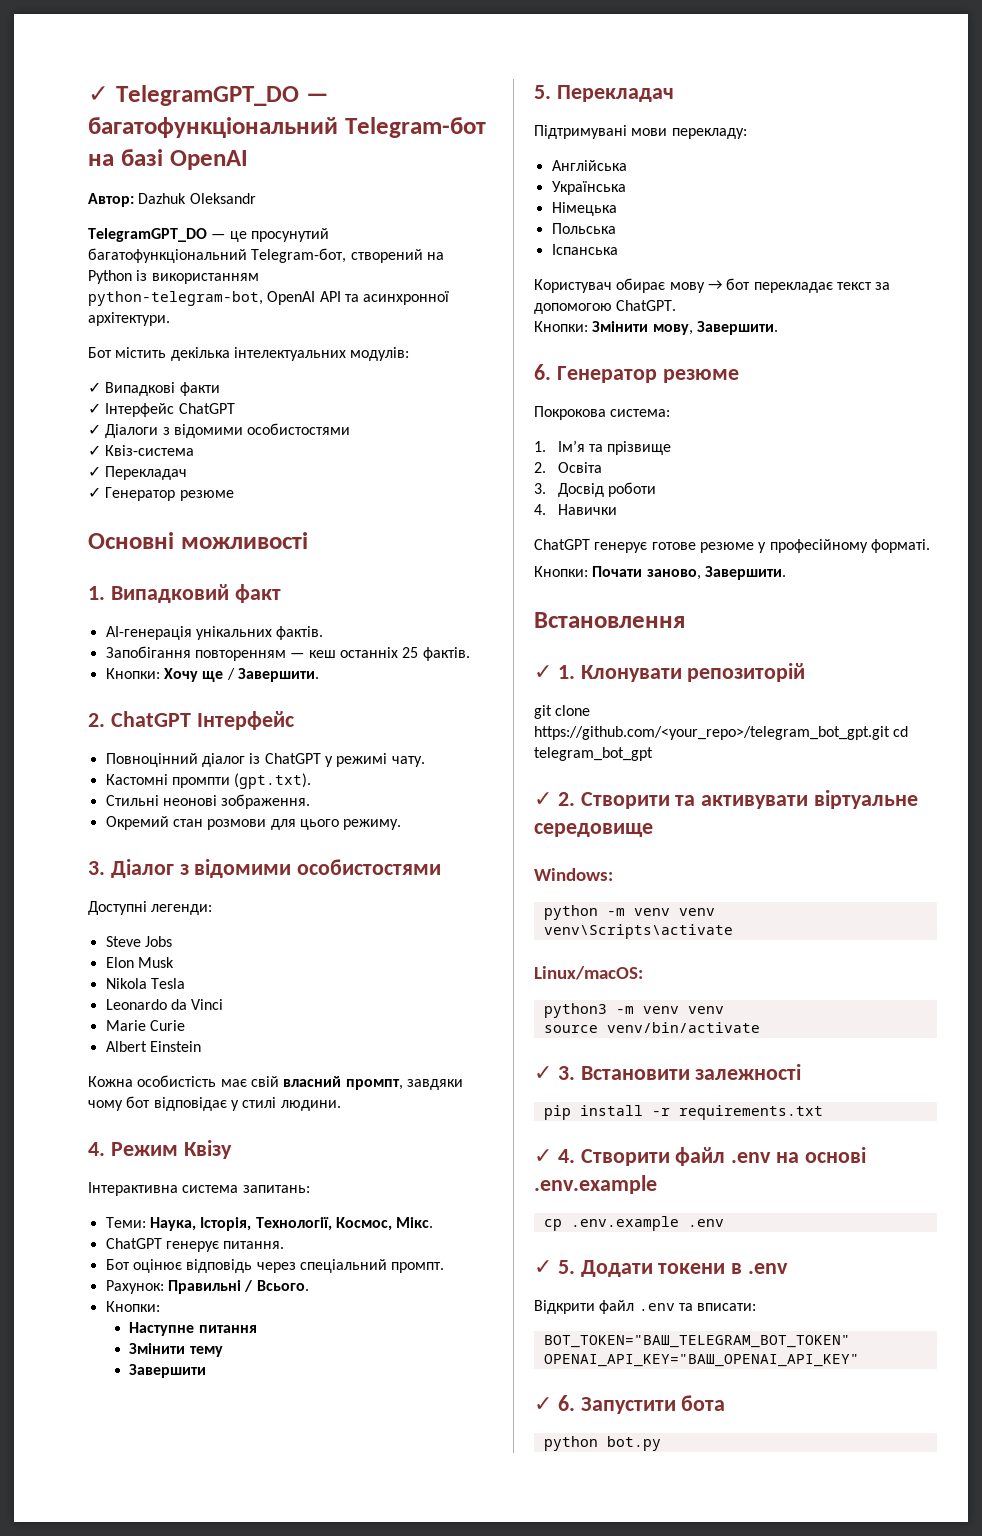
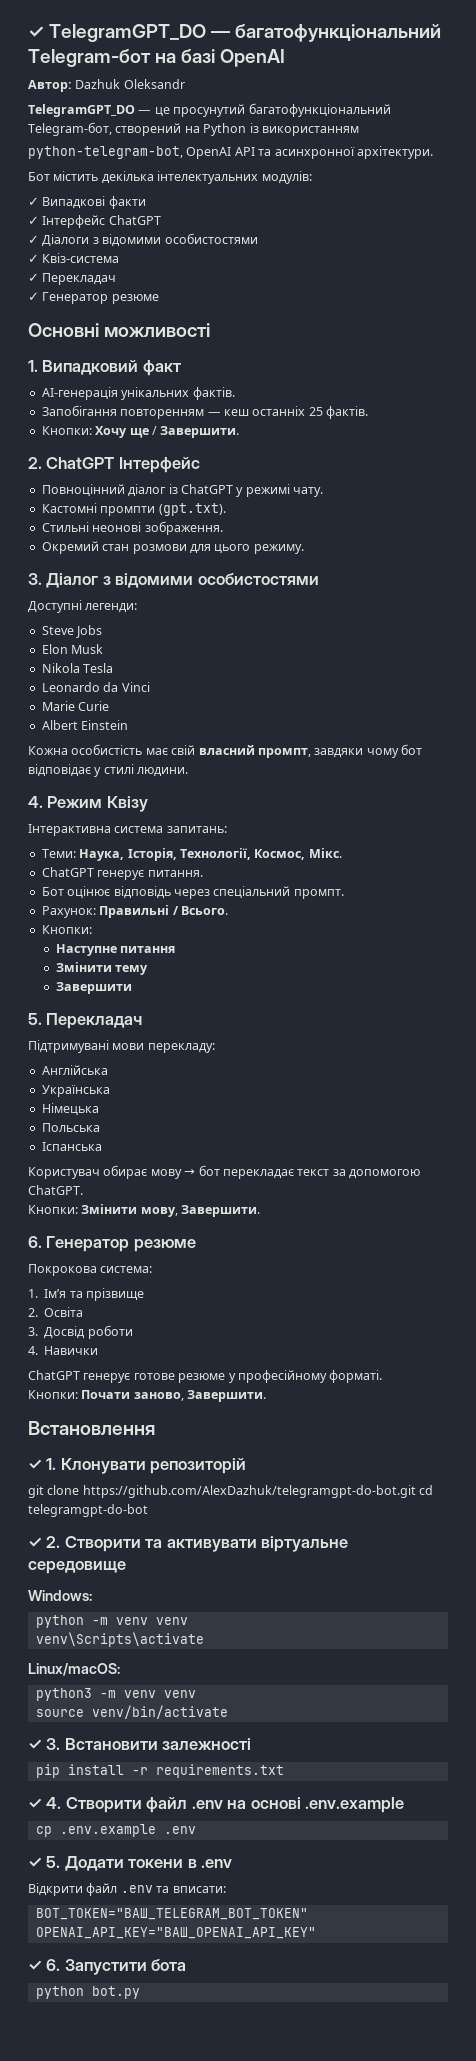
[534,726,909,740] [534,747,653,761] https://github.com/<your_repo>/telegram_bot_gpt.git cd telegram_bot_gpt -> [82,1485,434,1498] [28,1504,148,1517] https://github.com/AlexDazhuk/telegramgpt-do-bot.git cd telegramgpt-do-bot

